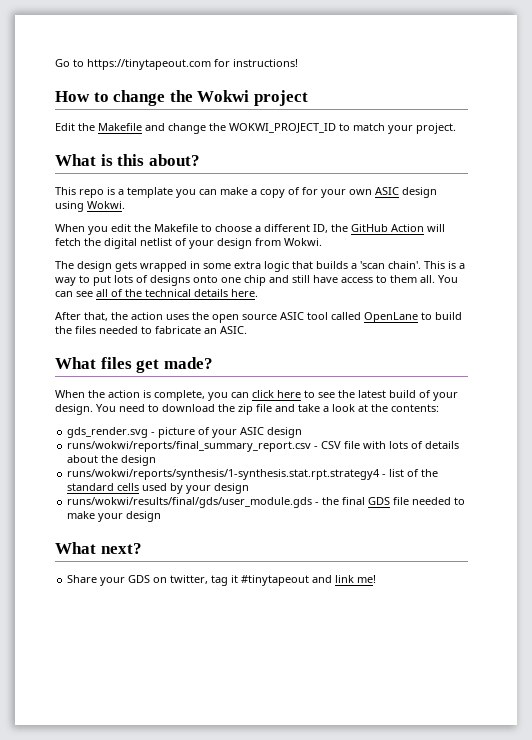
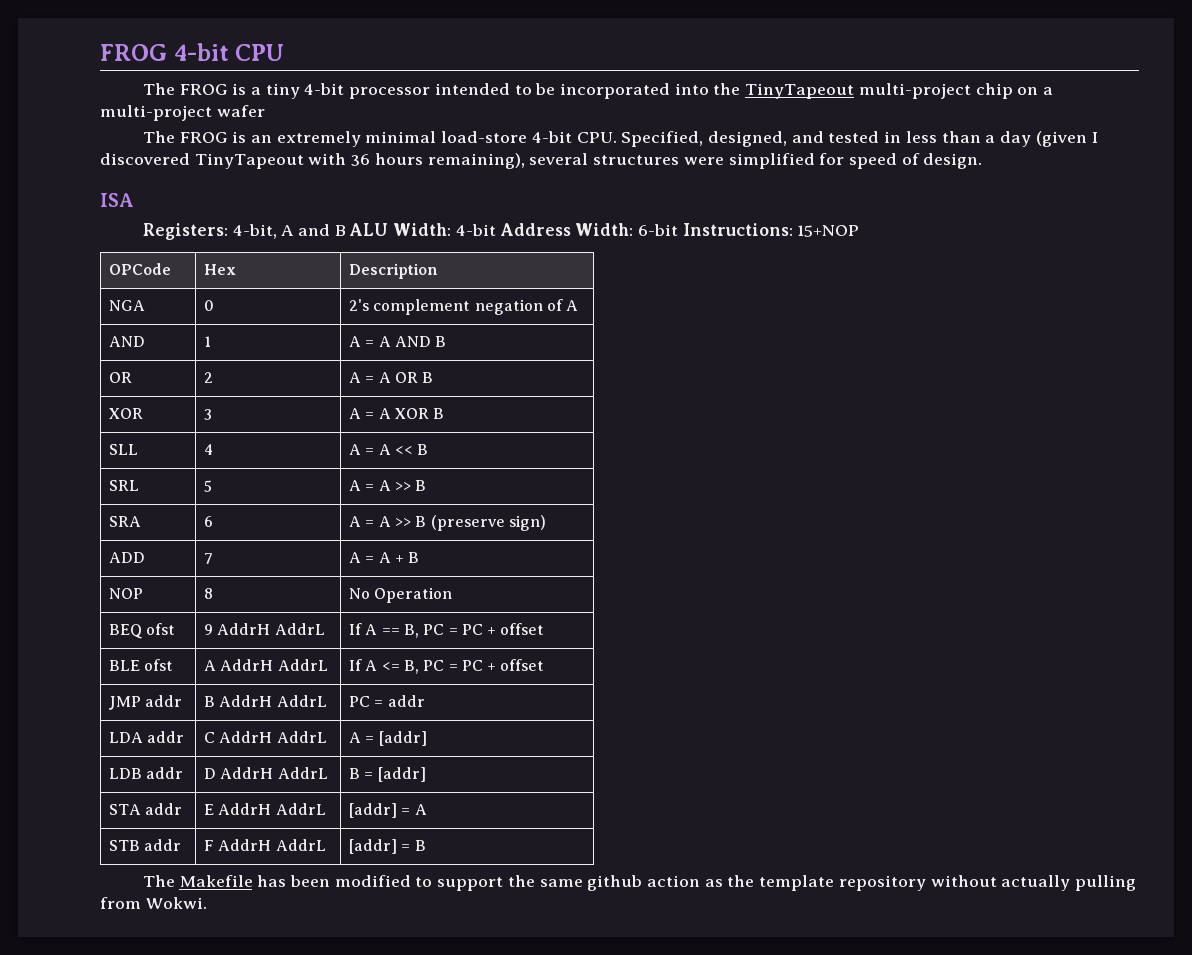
[55,59,298,70] [55,90,308,106] [55,123,456,134] [55,154,200,166] [55,187,437,198] [55,201,125,212] [55,224,445,235] [55,238,322,249] [55,261,465,272] [55,275,458,286] [55,289,258,297] [55,312,462,323] [55,326,247,334] [55,357,213,373] [55,390,458,401] [55,404,439,415] [67,427,303,438] [67,441,460,452] [67,455,157,466] [67,469,439,480] [67,483,250,494] [67,497,466,508] [67,511,162,522] [55,542,142,554] [67,575,377,586] Go to https://tinytapeout.com for instructions! // How to change the Wokwi project // Edit the Makefile and change the WOKWI_PROJECT_ID to match your project. // What is this about? // This repo is a template you can make a copy of for your own ASIC design using Wokwi. // When you edit the Makefile to choose a different ID, the GitHub Action will fetch the digital netlist of your design from Wokwi. // The design gets wrapped in some extra logic that builds a 'scan chain'. This is a way to put lots of designs onto one chip and still have access to them all. You can see all of the technical details here. // After that, the action uses the open source ASIC tool called OpenLane to build the files needed to fabricate an ASIC. // What files get made? // When the action is complete, you can click here to see the latest build of your design. You need to download the zip file and take a look at the contents: // gds_render.svg - picture of your ASIC design // runs/wokwi/reports/final_summary_report.csv - CSV file with lots of details about the design // runs/wokwi/reports/synthesis/1-synthesis.stat.rpt.strategy4 - list of the standard cells used by your design // runs/wokwi/results/final/gds/user_module.gds - the final GDS file needed to make your design // What next? // Share your GDS on twitter, tag it #tinytapeout and link me! -> [100,43,285,61] [142,83,1054,99] [100,105,265,121] [142,131,1098,147] [100,153,983,169] [100,193,134,207] [142,223,860,240] [108,263,171,275] [203,264,236,275] [348,263,438,279] [108,300,145,311] [203,300,214,311] [348,299,579,315] [108,336,145,347] [203,336,211,347] [348,336,447,347] [108,372,132,383] [203,372,213,383] [348,372,434,383] [108,408,143,419] [203,409,212,420] [348,408,445,419] [108,444,138,455] [203,444,213,455] [348,444,429,455] [108,480,139,491] [203,480,212,492] [348,480,427,491] [108,516,141,527] [203,516,213,527] [348,515,546,531] [108,552,145,563] [203,553,213,564] [348,552,420,563] [108,588,143,599] [203,588,213,599] [348,587,453,603] [108,623,176,639] [203,623,325,635] [348,623,545,638] [108,659,174,671] [203,659,328,671] [348,659,545,674] [108,695,183,710] [203,695,327,707] [348,695,425,707] [108,731,185,743] [203,731,327,743] [348,731,427,746] [108,767,184,779] [203,767,328,779] [348,767,426,782] [108,803,183,815] [203,803,326,815] [348,803,427,818] [108,839,182,851] [203,839,326,851] [348,839,426,854] [142,875,1137,891] [100,897,207,909] FROG 4-bit CPU // The FROG is a tiny 4-bit processor intended to be incorporated into the TinyTapeout multi-project chip on a multi-project wafer // The FROG is an extremely minimal load-store 4-bit CPU. Specified, designed, and tested in less than a day (given I discovered TinyTapeout with 36 hours remaining), several structures were simplified for speed of design. // ISA // Registers: 4-bit, A and B ALU Width: 4-bit Address Width: 6-bit Instructions: 15+NOP // OPCode | Hex | Description // NGA | 0 | 2's complement negation of A // AND | 1 | A = A AND B // OR | 2 | A = A OR B // XOR | 3 | A = A XOR B // SLL | 4 | A = A << B // SRL | 5 | A = A >> B // SRA | 6 | A = A >> B (preserve sign) // ADD | 7 | A = A + B // NOP | 8 | No Operation // BEQ ofst | 9 AddrH AddrL | If A == B, PC = PC + offset // BLE ofst | A AddrH AddrL | If A <= B, PC = PC + offset // JMP addr | B AddrH AddrL | PC = addr // LDA addr | C AddrH AddrL | A = [addr] // LDB addr | D AddrH AddrL | B = [addr] // STA addr | E AddrH AddrL | [addr] = A // STB addr | F AddrH AddrL | [addr] = B // The Makefile has been modified to support the same github action as the template repository without actually pulling from Wokwi.

